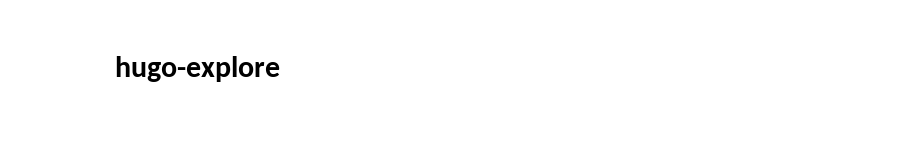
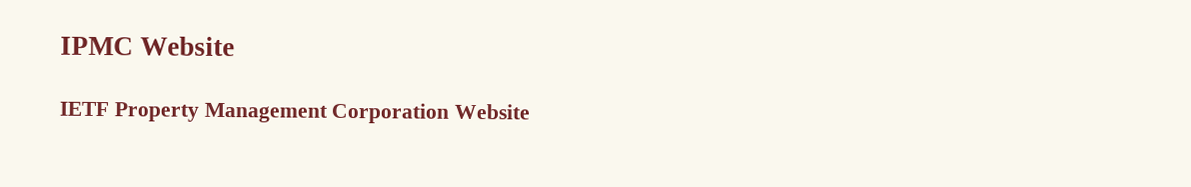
[115,56,280,82] hugo-explore -> [60,36,236,57] [59,101,531,124] IPMC Website // IETF Property Management Corporation Website

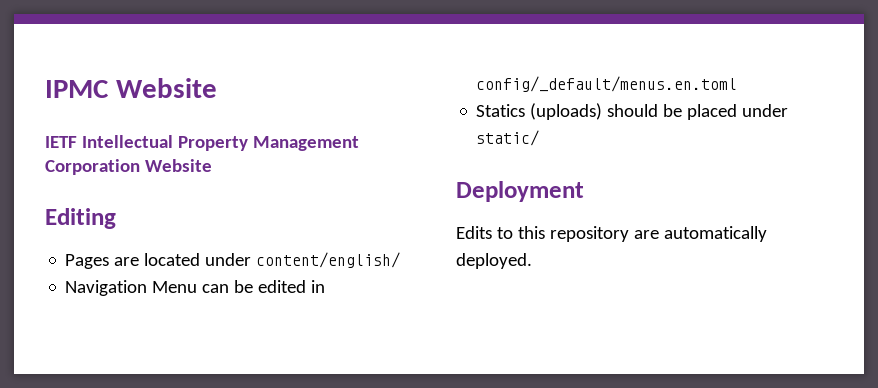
(109, 109) none -> [81,135,173,148] Intellectual
(531, 111) none -> [45,208,116,229] [65,252,401,269] [65,280,326,296] [476,76,738,92] [476,103,789,120] [476,130,540,146] [456,181,584,202] [456,226,767,242] [456,253,532,269] // Editing // Pages are located under content/english/ // Navigation Menu can be edited in config/_default/menus.en.toml // Statics (uploads) should be placed under static/ // Deployment // Edits to this repository are automatically deployed.

